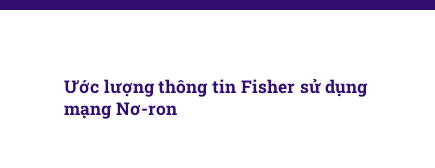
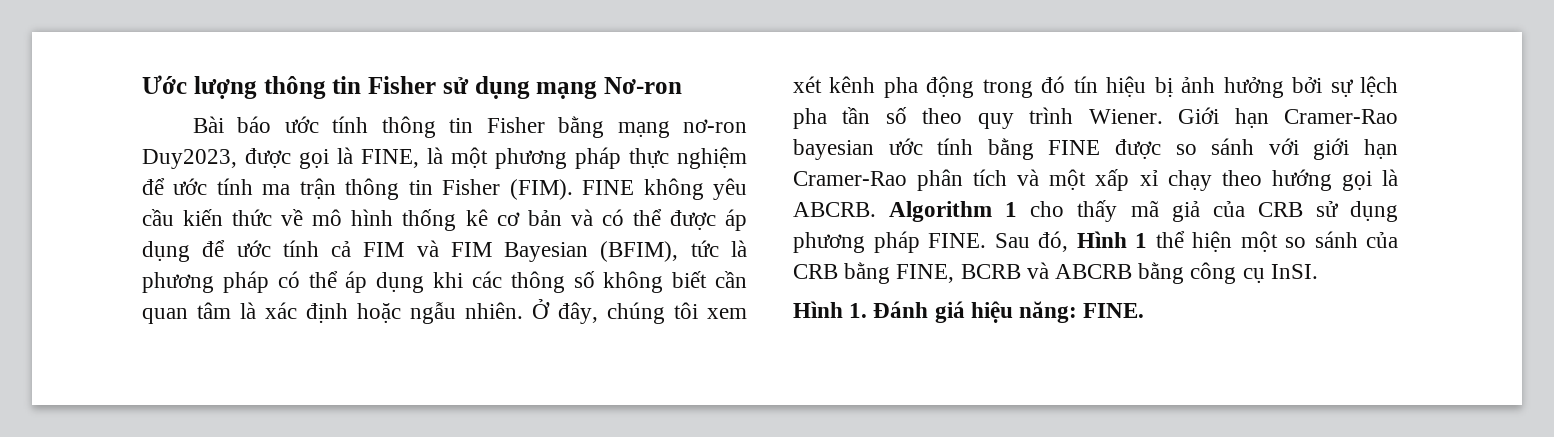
(177, 109) none -> [192,116,747,138] [142,147,747,169] [142,178,747,200] [142,209,747,231] [142,240,747,262] [142,271,747,293] [142,299,747,324] [793,76,1398,98] [793,107,1398,129] [793,138,1398,160] [793,169,1398,191] [793,200,1398,222] [793,231,1398,253] [793,262,1318,284] [793,301,1145,323] // Bài báo ước tính thông tin Fisher bằng mạng nơ-ron Duy2023, được gọi là FINE, là một phương pháp thực nghiệm để ước tính ma trận thông tin Fisher (FIM). FINE không yêu cầu kiến thức về mô hình thống kê cơ bản và có thể được áp dụng để ước tính cả FIM và FIM Bayesian (BFIM), tức là phương pháp có thể áp dụng khi các thông số không biết cần quan tâm là xác định hoặc ngẫu nhiên. Ở đây, chúng tôi xem xét kênh pha động trong đó tín hiệu bị ảnh hưởng bởi sự lệch pha tần số theo quy trình Wiener. Giới hạn Cramer-Rao bayesian ước tính bằng FINE được so sánh với giới hạn Cramer-Rao phân tích và một xấp xỉ chạy theo hướng gọi là ABCRB. Algorithm 1 cho thấy mã giả của CRB sử dụng phương pháp FINE. Sau đó, Hình 1 thể hiện một so sánh của CRB bằng FINE, BCRB và ABCRB bằng công cụ InSI. // Hình 1. Đánh giá hiệu năng: FINE.

